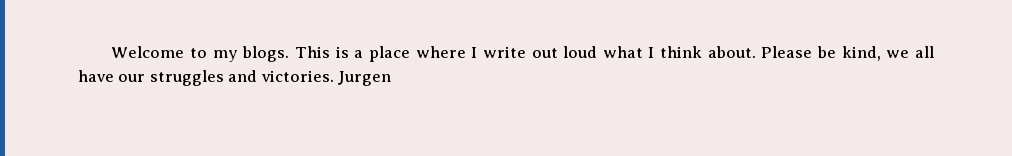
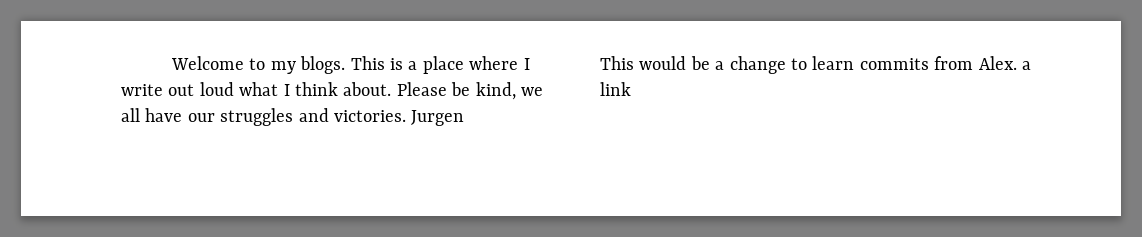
(392, 78) none -> [600,56,1031,74] [600,82,631,96] // This would be a change to learn commits from Alex. a link

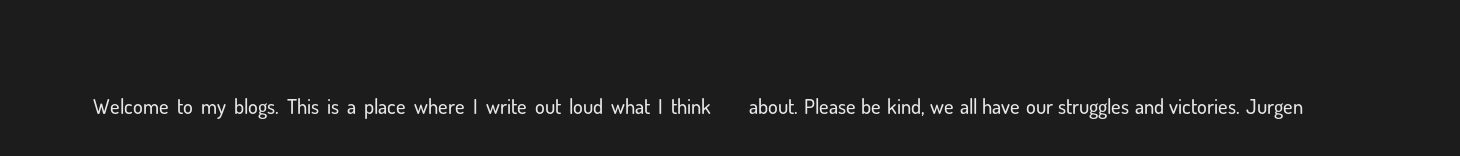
[600,56,1031,74] [600,82,631,96] // This would be a change to learn commits from Alex. a link -> (1303, 109) none

